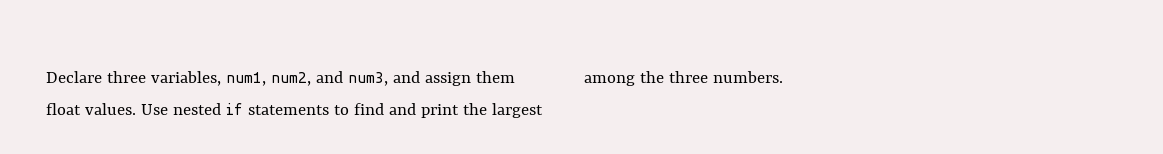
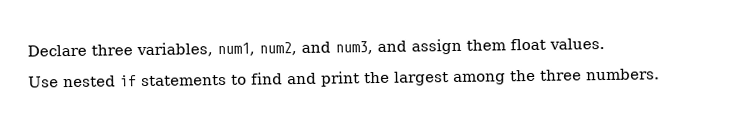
(136, 109) none -> (605, 43) //

